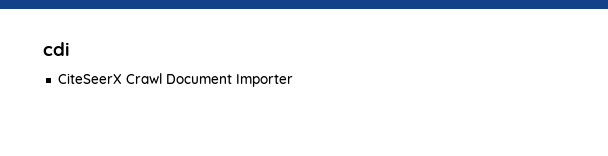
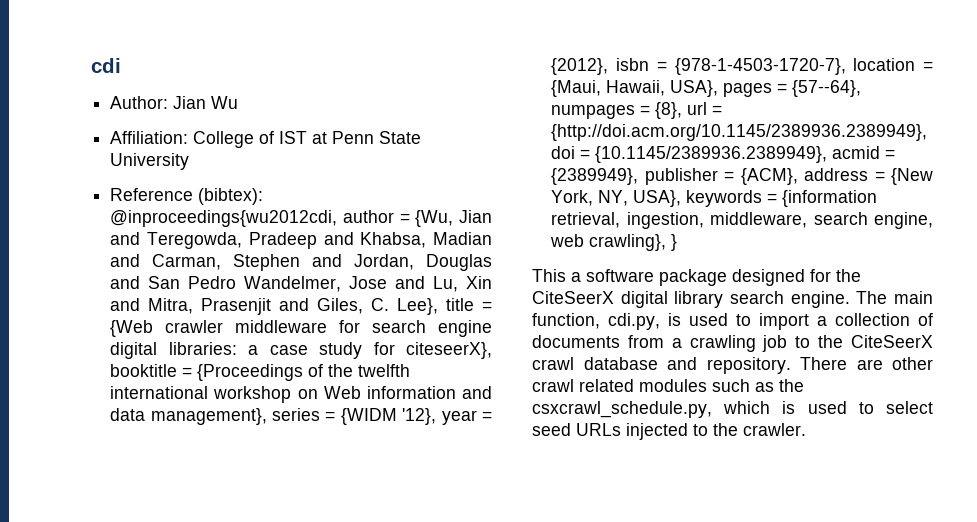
[57,73,293,87] CiteSeerX Crawl Document Importer -> [110,96,239,109] [110,131,422,148] [110,153,190,170] [110,188,264,205] [110,210,492,227] [110,232,492,249] [110,254,492,271] [110,276,493,292] [110,298,492,315] [110,320,492,337] [110,342,492,359] [110,364,411,381] [110,386,492,403] [110,408,493,425] [551,58,933,75] [551,80,862,97] [551,102,723,119] [551,124,928,141] [551,146,896,163] [551,168,933,185] [551,190,878,207] [551,212,933,229] [550,234,678,251] [532,269,861,286] [532,291,933,308] [532,313,933,330] [532,335,933,352] [532,357,933,374] [532,379,804,392] [532,401,933,418] [532,423,806,440] Author: Jian Wu // Affiliation: College of IST at Penn State University // Reference (bibtex): @inproceedings{wu2012cdi, author = {Wu, Jian and Teregowda, Pradeep and Khabsa, Madian and Carman, Stephen and Jordan, Douglas and San Pedro Wandelmer, Jose and Lu, Xin and Mitra, Prasenjit and Giles, C. Lee}, title = {Web crawler middleware for search engine digital libraries: a case study for citeseerX}, booktitle = {Proceedings of the twelfth international workshop on Web information and data management}, series = {WIDM '12}, year = {2012}, isbn = {978-1-4503-1720-7}, location = {Maui, Hawaii, USA}, pages = {57--64}, numpages = {8}, url = {http://doi.acm.org/10.1145/2389936.2389949}, doi = {10.1145/2389936.2389949}, acmid = {2389949}, publisher = {ACM}, address = {New York, NY, USA}, keywords = {information retrieval, ingestion, middleware, search engine, web crawling}, } // This a software package designed for the CiteSeerX digital library search engine. The main function, cdi.py, is used to import a collection of documents from a crawling job to the CiteSeerX crawl database and repository. There are other crawl related modules such as the csxcrawl_schedule.py, which is used to select seed URLs injected to the crawler.

